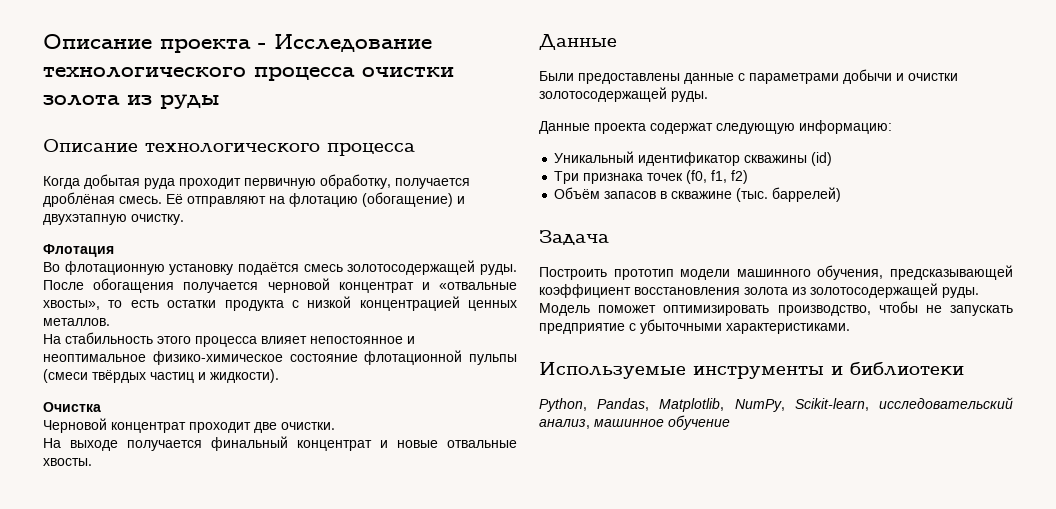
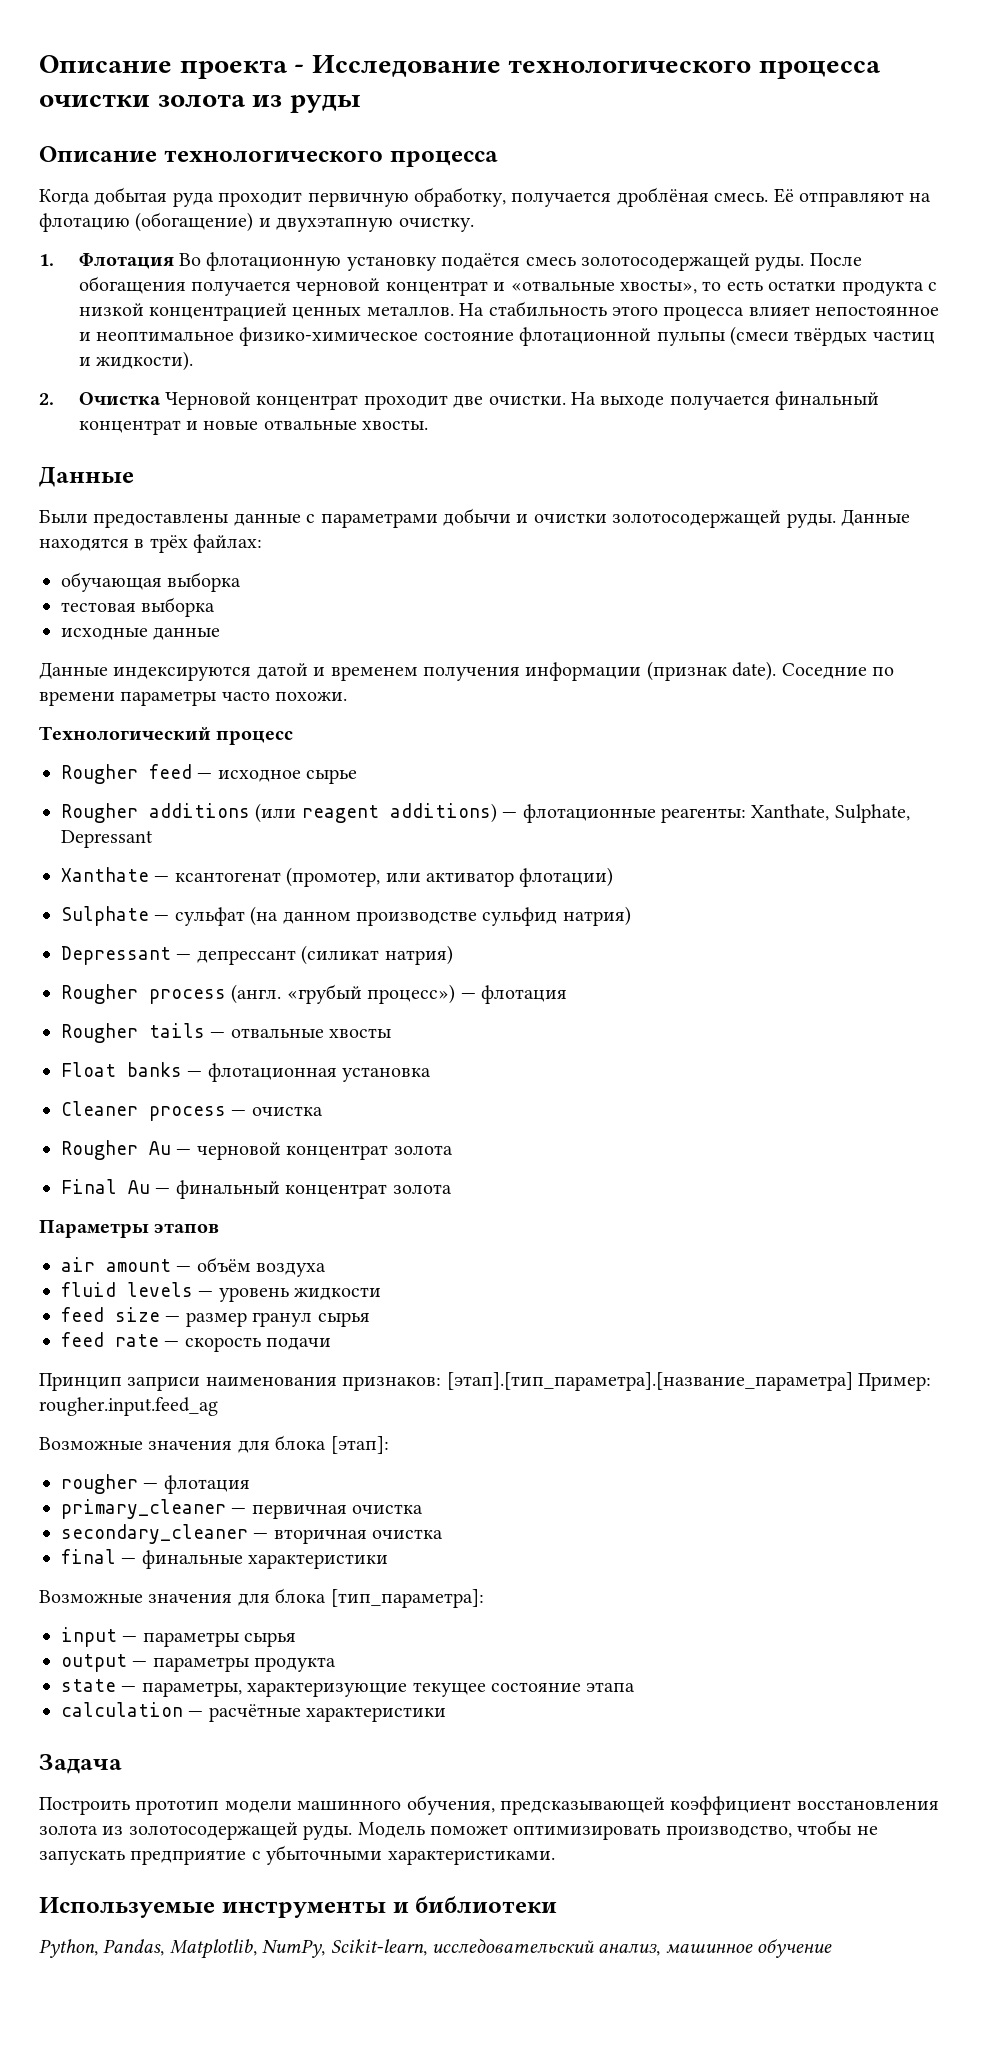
(184, 219) none -> [39,254,54,266] 1.
(114, 250) // -> (174, 261) none
(110, 322) // -> (454, 311) none
(279, 376) none -> [39,393,54,405] 2.
(101, 407) // -> (161, 398) none
(335, 426) // -> (566, 400) none
[539,120,892,134] [554,151,833,166] [554,170,749,184] [554,187,842,202] // Данные проекта содержат следующую информацию: // Уникальный идентификатор скважины (id) // Три признака точек (f0, f1, f2) // Объём запасов в скважине (тыс. баррелей) -> [840,509,910,526] [39,534,263,553] [61,572,242,592] [61,597,216,617] [61,627,221,640] [39,661,894,681] [39,691,348,706] [39,726,294,745] [61,764,358,784] [61,803,910,823] [61,830,153,848] [61,867,614,887] [61,906,631,926] [61,945,453,965] [61,984,567,1004] [61,1023,392,1043] [61,1062,432,1082] [61,1101,323,1121] [61,1140,453,1160] [61,1179,452,1199] [39,1220,220,1238] [61,1257,327,1277] [61,1282,382,1302] [61,1307,370,1327] [61,1332,332,1352] [39,1372,931,1391] [39,1397,218,1416] [39,1435,389,1454] [61,1474,250,1494] [61,1499,424,1519] [61,1524,444,1544] [61,1549,389,1569] [39,1588,484,1608] [61,1627,297,1647] [61,1654,337,1672] [61,1679,636,1697] [61,1702,447,1722] Данные находятся в трёх файлах: // обучающая выборка // тестовая выборка // исходные данные // Данные индексируются датой и временем получения информации (признак date). Соседние по времени параметры часто похожи. // Технологический процесс // Rougher feed — исходное сырье // Rougher additions (или reagent additions) — флотационные реагенты: Xanthate, Sulphate, Depressant // Xanthate — ксантогенат (промотер, или активатор флотации) // Sulphate — сульфат (на данном производстве сульфид натрия) // Depressant — депрессант (силикат натрия) // Rougher process (англ. «грубый процесс») — флотация // Rougher tails — отвальные хвосты // Float banks — флотационная установка // Cleaner process — очистка // Rougher Au — черновой концентрат золота // Final Au — финальный концентрат золота // Параметры этапов // air amount — объём воздуха // fluid levels — уровень жидкости // feed size — размер гранул сырья // feed rate — скорость подачи // Принцип заприси наименования признаков: [этап].[тип_параметра].[название_параметра] Пример: rougher.input.feed_ag // Возможные значения для блока [этап]: // rougher — флотация // primary_cleaner — первичная очистка // secondary_cleaner — вторичная очистка // final — финальные характеристики // Возможные значения для блока [тип_параметра]: // input — параметры сырья // output — параметры продукта // state — параметры, характеризующие текущее состояние этапа // calculation — расчётные характеристики

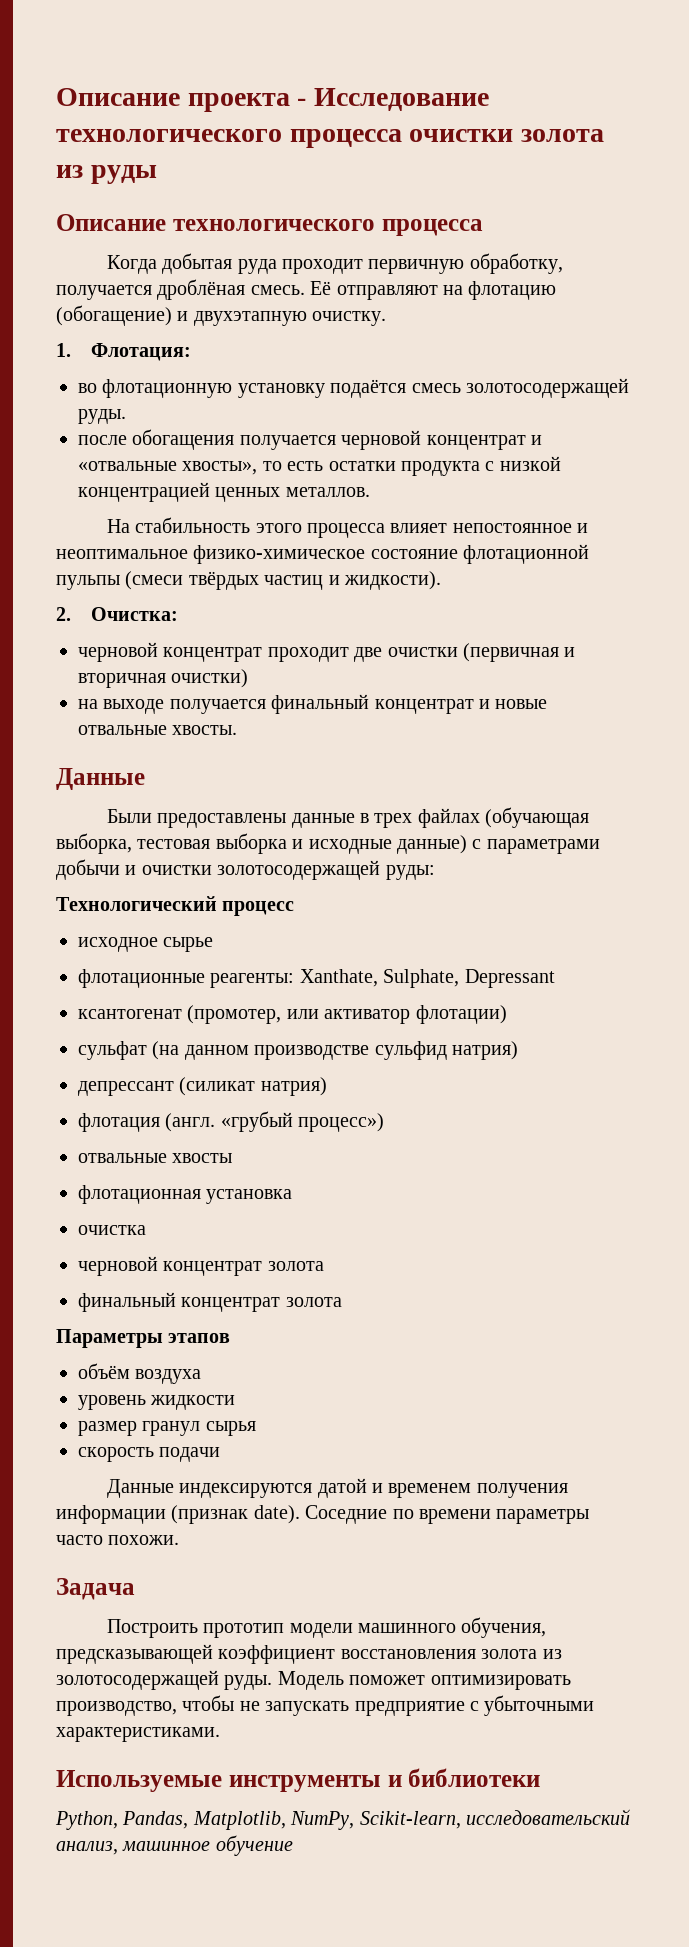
[78,253,201,269] Флотация Во -> [90,343,191,361] [78,383,97,393] Флотация: // во
[809,253,862,266] После -> [78,435,127,445] // после
(454, 311) none -> (370, 492) //
[78,392,251,410] Очистка Черновой -> [90,607,178,621] [78,642,158,662] Очистка: // черновой
[488,392,596,405] очистки. На -> [387,643,576,662] [78,669,249,688] [78,699,98,709] очистки (первичная и вторичная очистки) // на
(301, 519) none -> [359,807,590,828] [56,833,467,854] в трех файлах (обучающая выборка, тестовая выборка и исходные данные)
[786,509,910,528] [39,534,263,553] [61,572,242,592] [61,597,216,617] [61,627,221,640] руды. Данные находятся в трёх файлах: // обучающая выборка // тестовая выборка // исходные данные -> [385,865,435,880] [56,896,295,916] [78,937,214,952] [78,969,555,988] [78,1005,507,1024] [78,1041,518,1060] [78,1077,327,1096] [78,1111,385,1132] [78,1153,233,1163] [78,1185,293,1204] [78,1225,146,1235] [78,1256,324,1276] [78,1292,342,1312] [56,1329,231,1348] [78,1363,202,1384] [78,1395,236,1410] [78,1421,256,1436] [78,1447,221,1462] руды: // Технологический процесс // исходное сырье // флотационные реагенты: Xanthate, Sulphate, Depressant // ксантогенат (промотер, или активатор флотации) // сульфат (на данном производстве сульфид натрия) // депрессант (силикат натрия) // флотация (англ. «грубый процесс») // отвальные хвосты // флотационная установка // очистка // черновой концентрат золота // финальный концентрат золота // Параметры этапов // объём воздуха // уровень жидкости // размер гранул сырья // скорость подачи
[39,726,294,745] [61,764,358,784] [61,803,910,823] [61,830,153,848] [61,867,614,887] [61,906,631,926] [61,945,453,965] [61,984,567,1004] [61,1023,392,1043] [61,1062,432,1082] [61,1101,323,1121] [61,1140,453,1160] [61,1179,452,1199] [39,1220,220,1238] [61,1257,327,1277] [61,1282,382,1302] [61,1307,370,1327] [61,1332,332,1352] [39,1372,931,1391] [39,1397,218,1416] [39,1435,389,1454] [61,1474,250,1494] [61,1499,424,1519] [61,1524,444,1544] [61,1549,389,1569] [39,1588,484,1608] [61,1627,297,1647] [61,1654,337,1672] [61,1679,636,1697] [61,1702,447,1722] // Технологический процесс // Rougher feed — исходное сырье // Rougher additions (или reagent additions) — флотационные реагенты: Xanthate, Sulphate, Depressant // Xanthate — ксантогенат (промотер, или активатор флотации) // Sulphate — сульфат (на данном производстве сульфид натрия) // Depressant — депрессант (силикат натрия) // Rougher process (англ. «грубый процесс») — флотация // Rougher tails — отвальные хвосты // Float banks — флотационная установка // Cleaner process — очистка // Rougher Au — черновой концентрат золота // Final Au — финальный концентрат золота // Параметры этапов // air amount — объём воздуха // fluid levels — уровень жидкости // feed size — размер гранул сырья // feed rate — скорость подачи // Принцип заприси наименования признаков: [этап].[тип_параметра].[название_параметра] Пример: rougher.input.feed_ag // Возможные значения для блока [этап]: // rougher — флотация // primary_cleaner — первичная очистка // secondary_cleaner — вторичная очистка // final — финальные характеристики // Возможные значения для блока [тип_параметра]: // input — параметры сырья // output — параметры продукта // state — параметры, характеризующие текущее состояние этапа // calculation — расчётные характеристики -> (180, 1540) none

